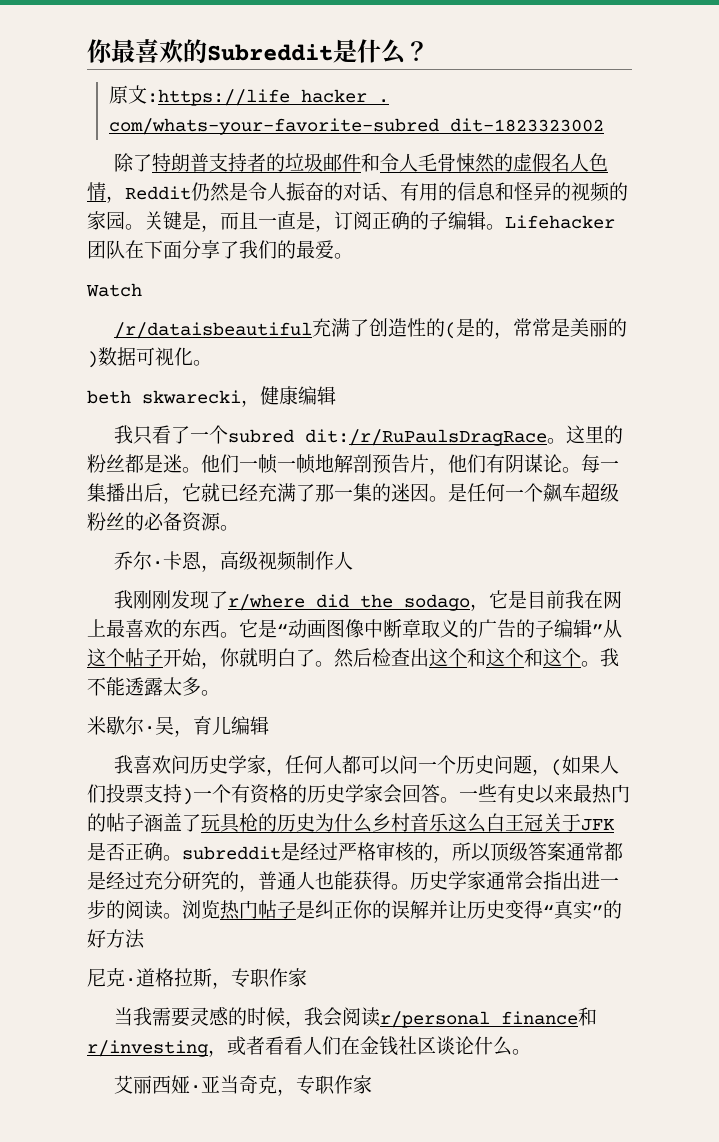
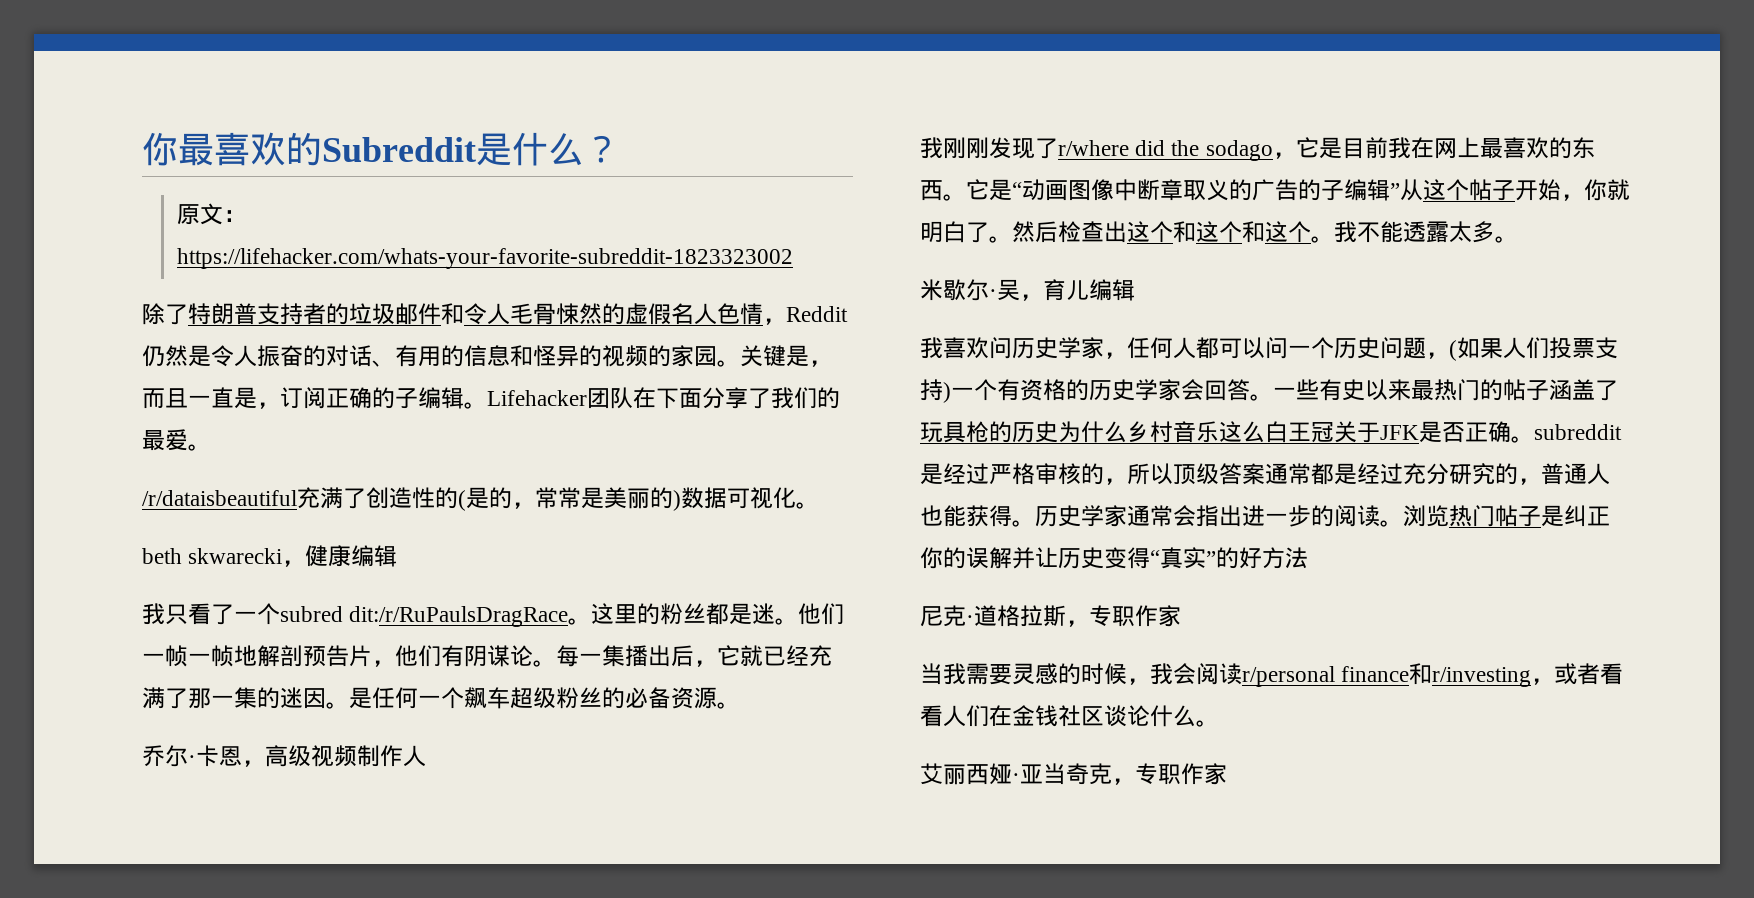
[146,89,389,106] [108,118,604,135] :https://life hacker . com/whats-your-favorite-subred dit-1823323002 -> [223,210,247,222] [177,248,794,269] ：https://lifehacker.com/whats-your-favorite-subreddit-1823323002
[86,283,142,297] // Watch -> (211, 447) none

